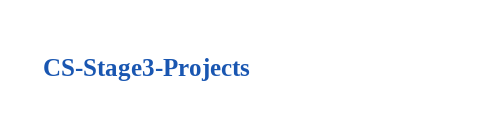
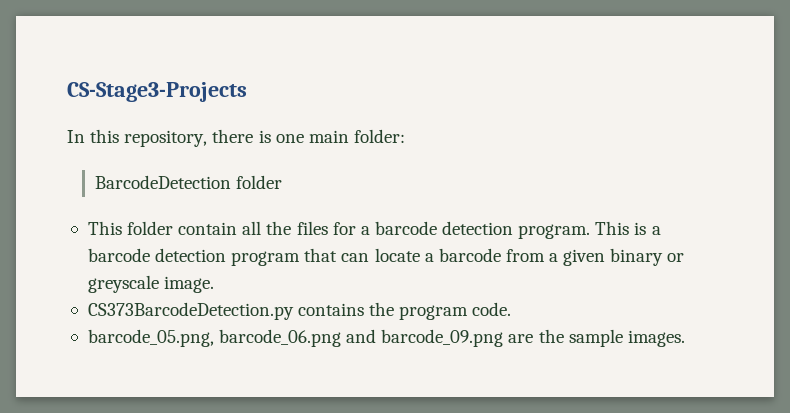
(250, 69) none -> [67,129,405,147] [95,175,283,189] [87,221,661,239] [87,248,685,266] [87,275,215,293] [87,302,512,320] [87,329,685,347] // In this repository, there is one main folder: // BarcodeDetection folder // This folder contain all the files for a barcode detection program. This is a barcode detection program that can locate a barcode from a given binary or greyscale image. // CS373BarcodeDetection.py contains the program code. // barcode_05.png, barcode_06.png and barcode_09.png are the sample images.

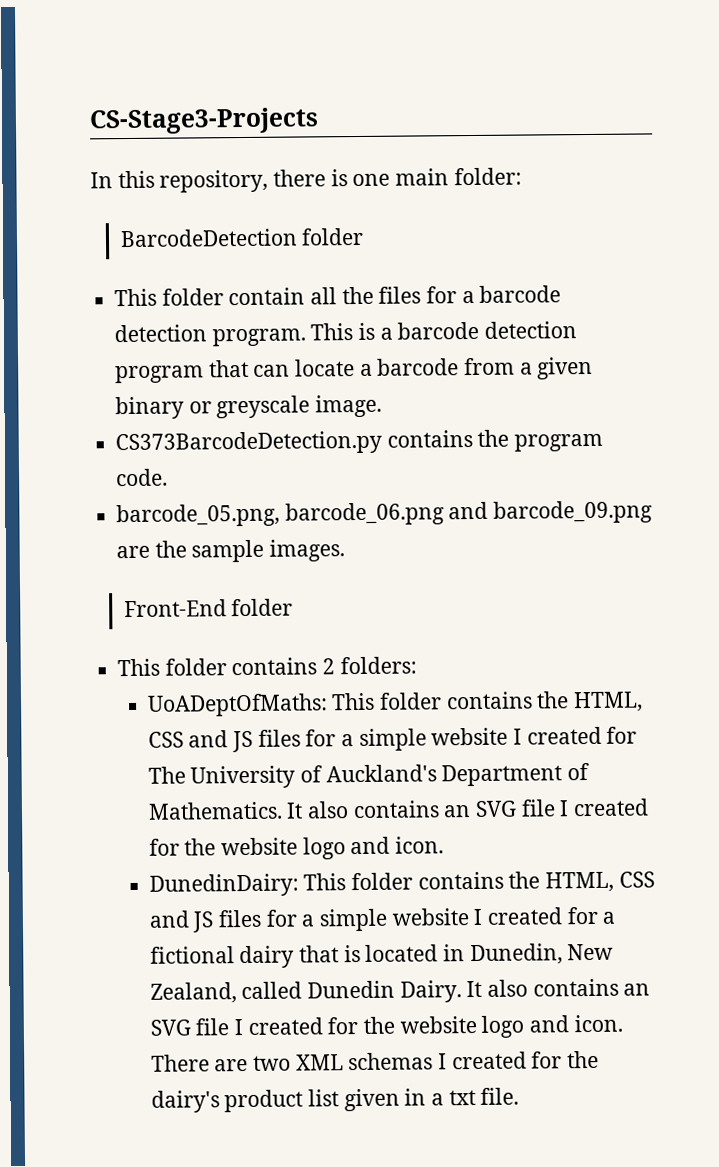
(685, 338) none -> [123,598,294,618] [117,656,417,677] [146,691,644,717] [147,726,638,753] [147,762,591,789] [147,798,650,820] [148,836,445,860] [148,871,655,897] [148,906,616,933] [149,943,615,969] [149,978,651,1004] [149,1014,623,1038] [150,1050,600,1072] [150,1087,520,1113] // Front-End folder // This folder contains 2 folders: // UoADeptOfMaths: This folder contains the HTML, CSS and JS files for a simple website I created for The University of Auckland's Department of Mathematics. It also contains an SVG file I created for the website logo and icon. // DunedinDairy: This folder contains the HTML, CSS and JS files for a simple website I created for a fictional dairy that is located in Dunedin, New Zealand, called Dunedin Dairy. It also contains an SVG file I created for the website logo and icon. There are two XML schemas I created for the dairy's product list given in a txt file.

